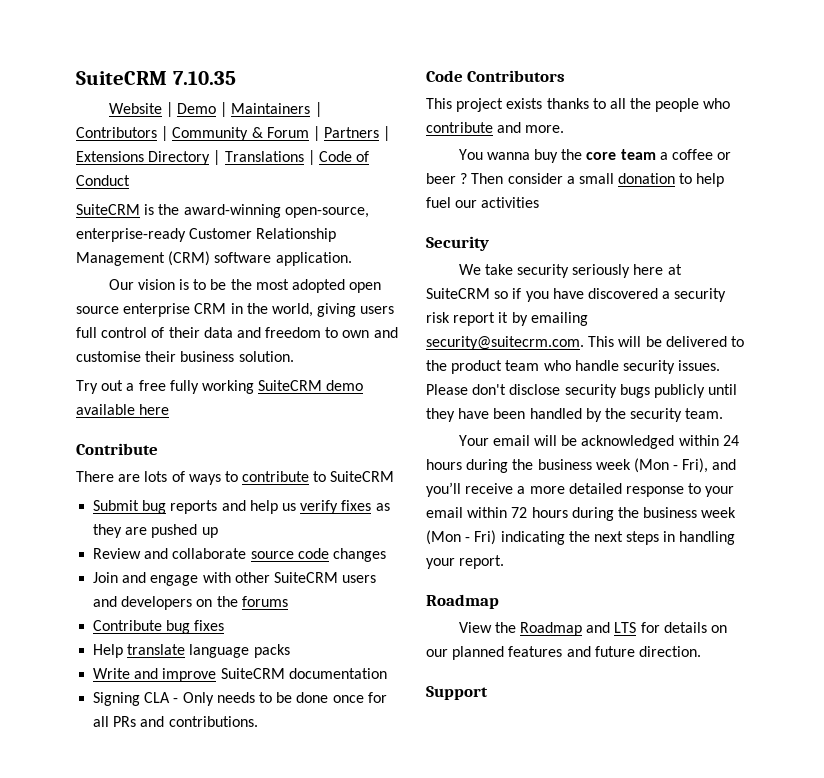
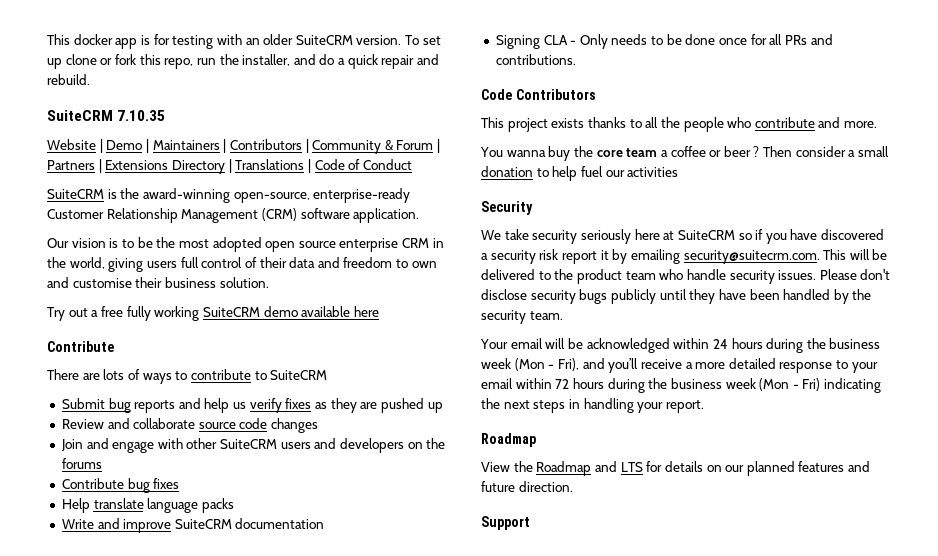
(76, 78) none -> [47,34,441,49] [47,54,440,69] [47,74,90,85] This docker app is for testing with an older SuiteCRM version. To set up clone or fork this repo, run the installer, and do a quick repair and rebuild. //

